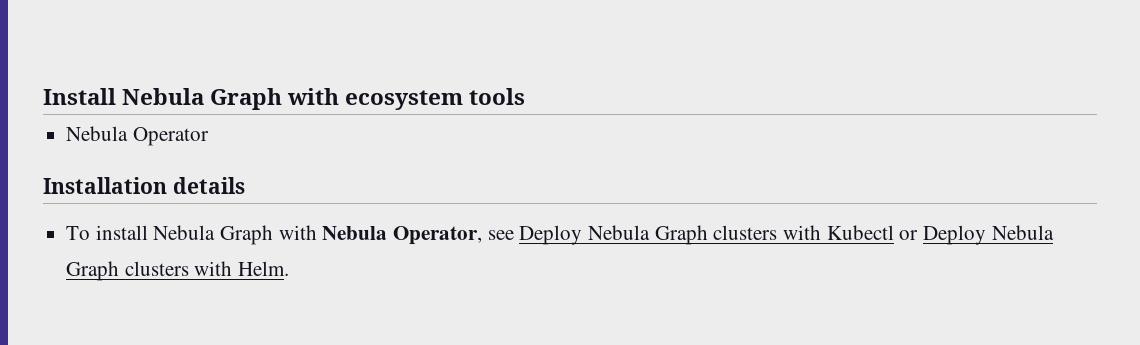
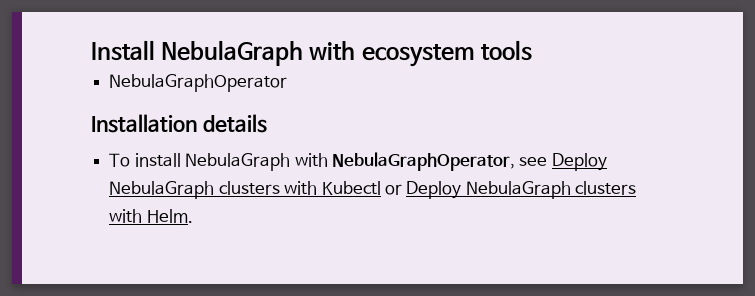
[122,88,283,110] Nebula Graph -> [161,40,304,66] NebulaGraph
[66,126,209,146] Nebula Operator -> [109,74,288,92] NebulaGraphOperator
[153,225,708,245] Nebula Graph with Nebula Operator, see Deploy Nebula Graph -> [185,152,607,171] [109,181,215,199] NebulaGraph with NebulaGraphOperator, see Deploy NebulaGraph
[991,225,1054,240] [66,261,120,281] Nebula Graph -> [465,181,571,199] NebulaGraph

